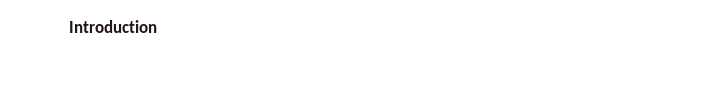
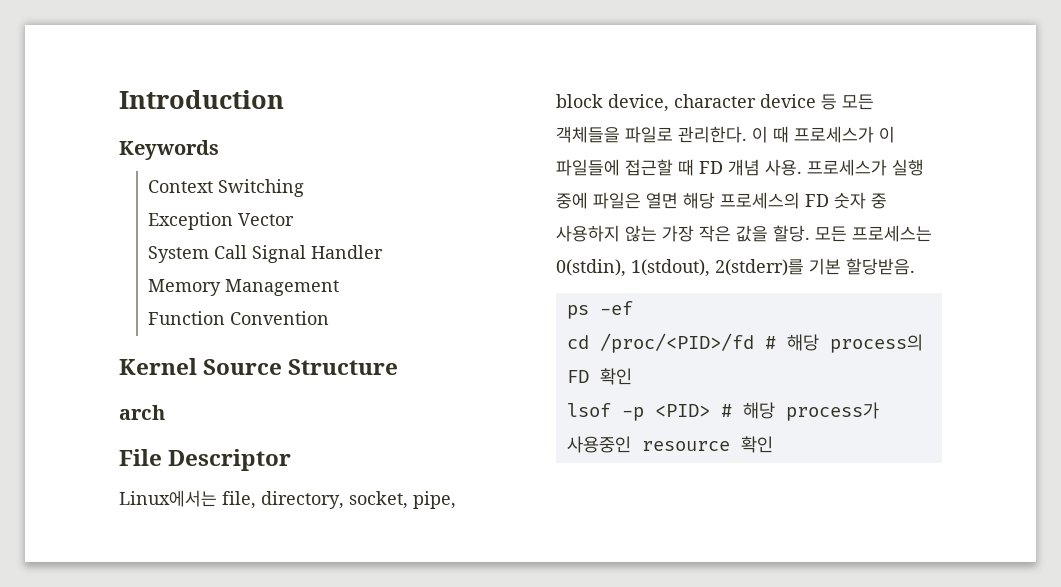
(157, 26) none -> [119,140,219,160] [148,179,305,197] [148,212,295,230] [148,245,384,263] [148,279,340,296] [148,311,330,325] [119,358,399,375] [119,405,165,420] [119,449,292,471] [119,490,456,509] [556,94,874,112] [556,126,895,143] [556,159,924,176] [556,192,887,209] [556,225,932,242] [556,258,915,277] [566,301,633,319] [566,333,923,353] [566,368,632,385] [566,402,879,421] [566,436,773,453] // Keywords // Context Switching // Exception Vector // System Call Signal Handler // Memory Management // Function Convention // Kernel Source Structure // arch // File Descriptor // Linux에서는 file, directory, socket, pipe, block device, character device 등 모든 객체들을 파일로 관리한다. 이 때 프로세스가 이 파일들에 접근할 때 FD 개념 사용. 프로세스가 실행 중에 파일은 열면 해당 프로세스의 FD 숫자 중 사용하지 않는 가장 작은 값을 할당. 모든 프로세스는 0(stdin), 1(stdout), 2(stderr)를 기본 할당받음. // ps -ef // cd /proc/<PID>/fd # 해당 process의 FD 확인 // lsof -p <PID> # 해당 process가 사용중인 resource 확인

